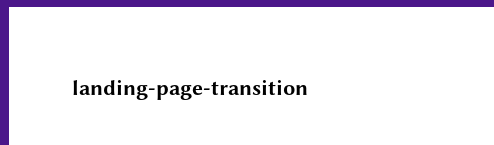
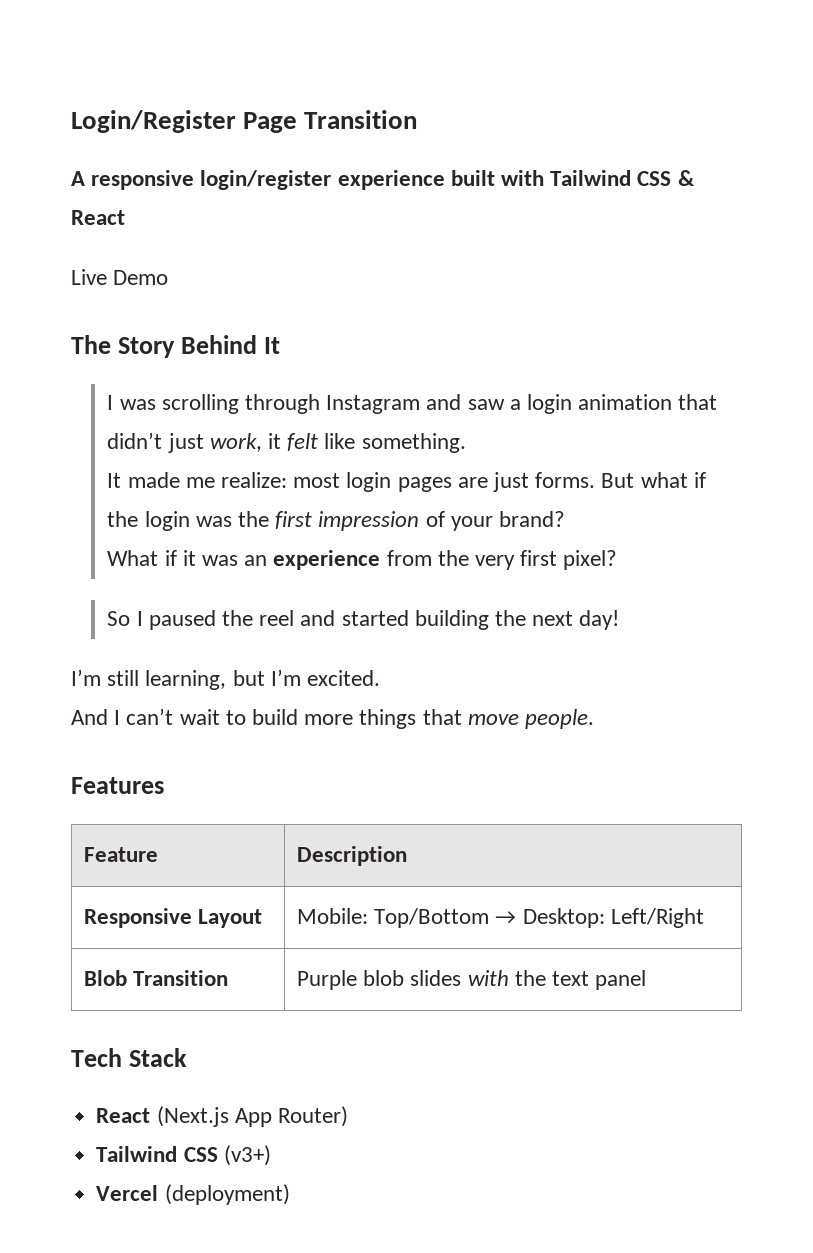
[72,79,308,100] landing-page-transition -> [71,110,418,133] [71,170,695,190] [71,210,125,225] [71,269,169,285] [71,335,280,358] [107,394,718,414] [107,432,466,453] [107,472,706,492] [107,511,566,531] [107,550,618,570] [107,610,620,630] [71,669,381,690] [71,708,595,729] [71,777,164,794] [83,847,158,862] [296,846,407,866] [83,908,263,928] [296,908,704,928] [83,970,229,986] [296,970,647,990] [71,1048,187,1067] [96,1106,348,1127] [96,1145,271,1166] [96,1184,290,1205] Login/Register Page Transition // A responsive login/register experience built with Tailwind CSS & React // Live Demo // The Story Behind It // I was scrolling through Instagram and saw a login animation that didn’t just work, it felt like something. // It made me realize: most login pages are just forms. But what if the login was the first impression of your brand? // What if it was an experience from the very first pixel? // So I paused the reel and started building the next day! // I’m still learning, but I’m excited. // And I can’t wait to build more things that move people. // Features // Feature | Description // Responsive Layout | Mobile: Top/Bottom → Desktop: Left/Right // Blob Transition | Purple blob slides with the text panel // Tech Stack // React (Next.js App Router) // Tailwind CSS (v3+) // Vercel (deployment)

